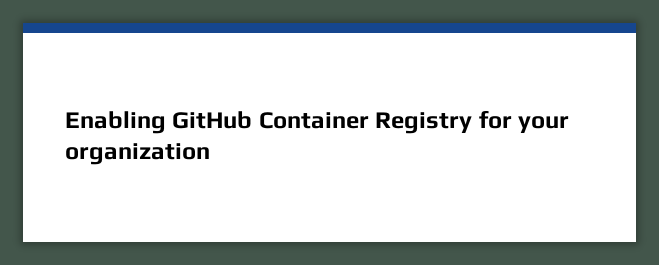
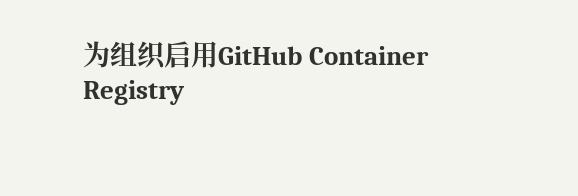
[65,111,166,134] Enabling -> [83,41,218,70] 为组织启用
[478,110,570,133] [65,143,210,165] for your organization -> (185, 92) none

